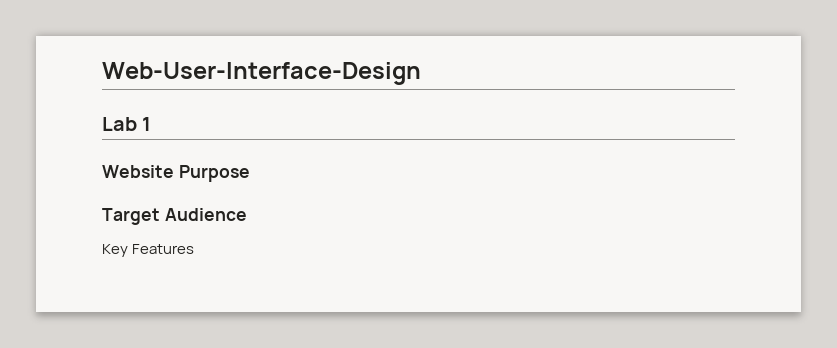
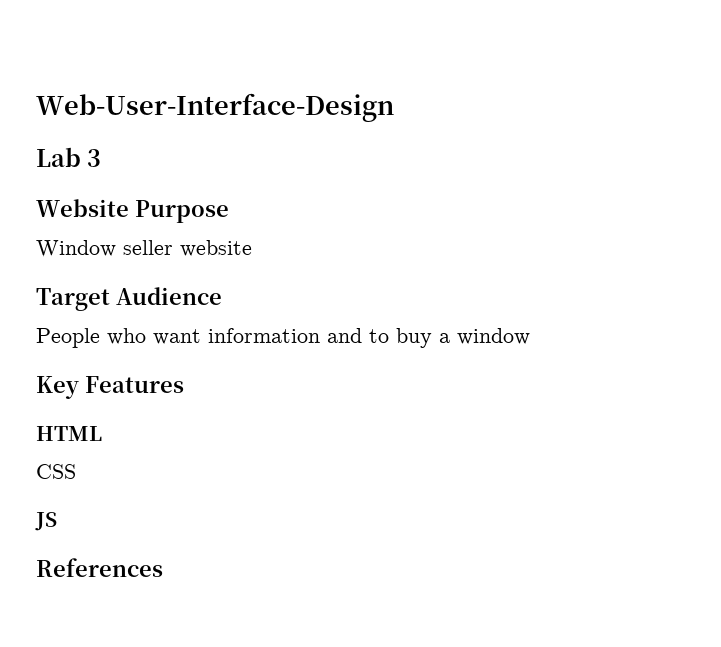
[142,117,152,131] 1 -> [87,149,102,167] 3
(250, 173) none -> [36,240,252,257] // Window seller website
[102,244,195,257] Key Features -> [36,328,530,348] [36,376,184,399] [36,426,102,441] [36,464,76,479] [35,512,57,531] [36,558,163,577] People who want information and to buy a window // Key Features // HTML // CSS // JS // References

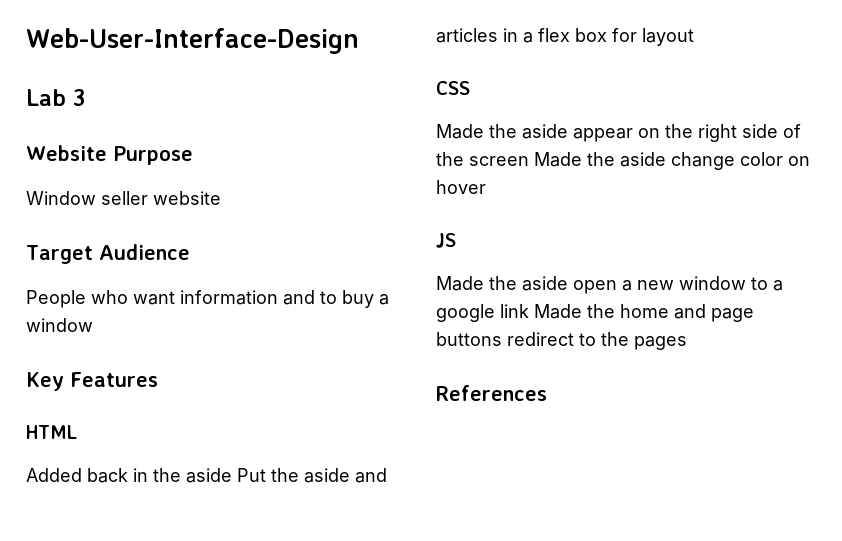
[36,464,76,479] [35,512,57,531] CSS // JS -> [26,468,387,483] [436,28,694,46] [436,81,470,95] [436,124,801,142] [436,152,810,170] [436,180,486,194] [436,233,456,248] [436,276,783,294] [436,304,754,322] [436,332,687,350] Added back in the aside Put the aside and articles in a flex box for layout // CSS // Made the aside appear on the right side of the screen Made the aside change color on hover // JS // Made the aside open a new window to a google link Made the home and page buttons redirect to the pages

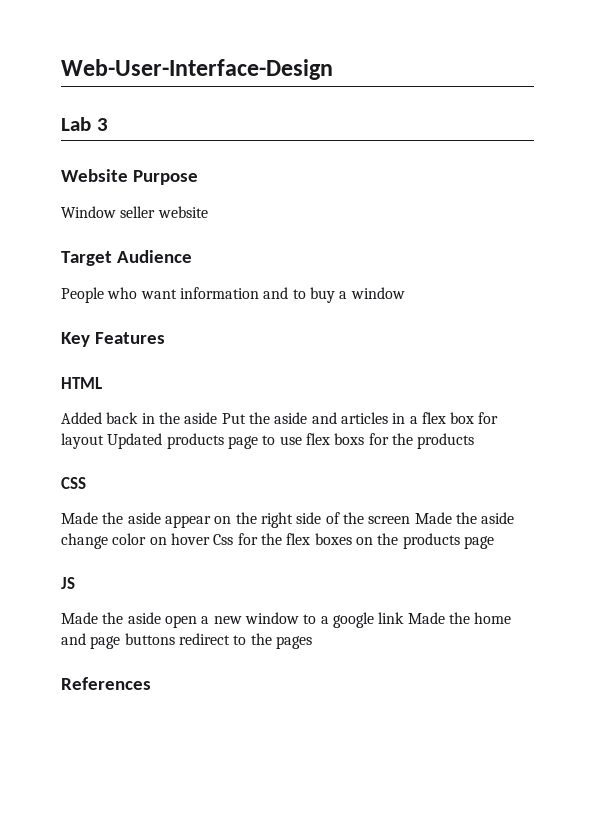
(694, 37) none -> [107,433,475,449] Updated products page to use flex boxs for the products
(486, 187) none -> [213,533,494,549] Css for the flex boxes on the products page

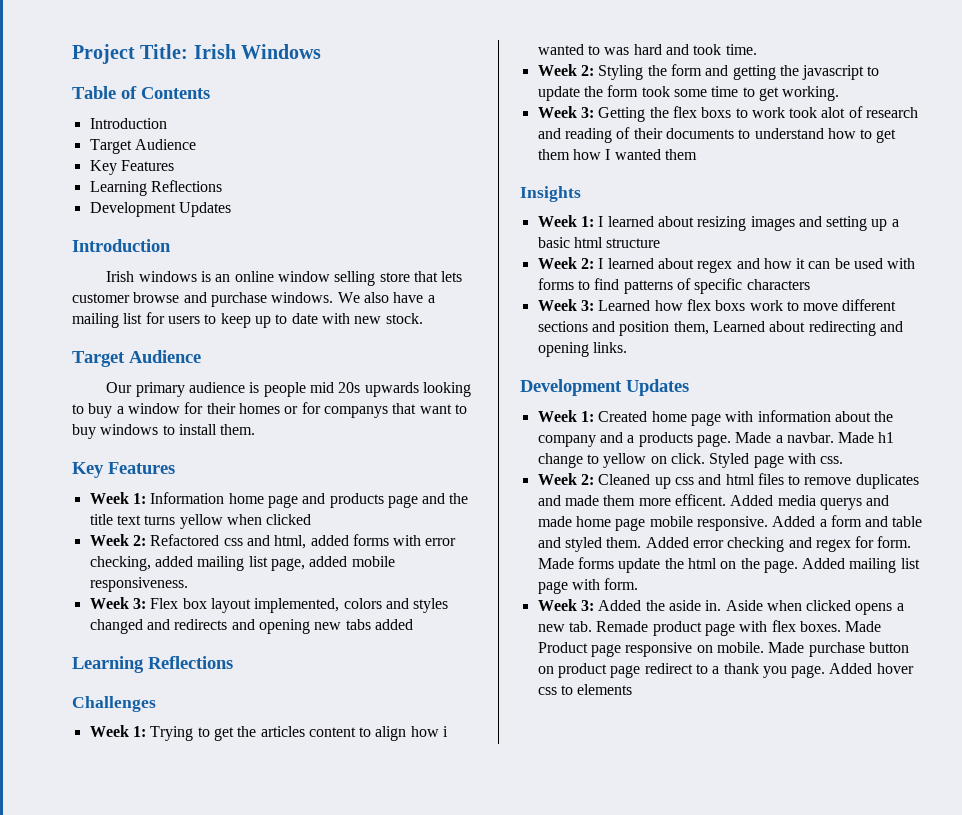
[61,59,333,80] [61,117,108,131] [61,169,198,185] [61,206,208,218] [61,250,192,266] [61,287,405,303] [61,332,165,347] [61,377,102,389] [61,412,499,424] [61,433,475,449] [61,477,86,489] [61,512,515,528] [61,533,494,549] [61,577,75,589] [61,612,512,628] [61,633,312,649] [61,677,151,690] Web-User-Interface-Design // Lab 3 // Website Purpose // Window seller website // Target Audience // People who want information and to buy a window // Key Features // HTML // Added back in the aside Put the aside and articles in a flex box for layout Updated products page to use flex boxs for the products // CSS // Made the aside appear on the right side of the screen Made the aside change color on hover Css for the flex boxes on the products page // JS // Made the aside open a new window to a google link Made the home and page buttons redirect to the pages // References -> [72,44,322,64] [72,86,210,99] [89,118,167,129] [89,139,196,154] [89,160,174,175] [89,180,222,196] [89,202,231,217] [72,239,171,252] [106,271,463,286] [72,292,435,307] [72,312,423,328] [72,350,201,367] [106,382,471,397] [72,402,467,418] [72,424,256,439] [72,462,175,478] [89,492,469,508] [89,514,312,529] [89,534,457,549] [89,556,395,571] [89,577,188,592] [89,597,449,613] [89,619,413,634] [72,656,233,673] [72,696,156,712] [89,725,449,741] [537,44,757,55] [537,64,880,80] [537,85,840,101] [537,106,919,122] [537,127,897,143] [537,149,697,160] [520,186,581,202] [537,215,899,231] [537,237,661,248] [537,257,916,273] [537,278,810,294] [537,299,897,311] [537,321,903,336] [537,342,627,357] [520,379,689,396] [537,410,894,426] [537,432,895,447] [537,453,844,468] [537,473,919,489] [537,494,890,510] [537,515,923,531] [537,536,912,552] [537,557,920,573] [537,578,639,594] [537,599,904,615] [537,620,882,636] [537,642,909,657] [537,663,914,678] [537,684,633,695] Project Title: Irish Windows // Table of Contents // Introduction // Target Audience // Key Features // Learning Reflections // Development Updates // Introduction // Irish windows is an online window selling store that lets customer browse and purchase windows. We also have a mailing list for users to keep up to date with new stock. // Target Audience // Our primary audience is people mid 20s upwards looking to buy a window for their homes or for companys that want to buy windows to install them. // Key Features // Week 1: Information home page and products page and the title text turns yellow when clicked // Week 2: Refactored css and html, added forms with error checking, added mailing list page, added mobile responsiveness. // Week 3: Flex box layout implemented, colors and styles changed and redirects and opening new tabs added // Learning Reflections // Challenges // Week 1: Trying to get the articles content to align how i wanted to was hard and took time. // Week 2: Styling the form and getting the javascript to update the form took some time to get working. // Week 3: Getting the flex boxs to work took alot of research and reading of their documents to understand how to get them how I wanted them // Insights // Week 1: I learned about resizing images and setting up a basic html structure // Week 2: I learned about regex and how it can be used with forms to find patterns of specific characters // Week 3: Learned how flex boxs work to move different sections and position them, Learned about redirecting and opening links. // Development Updates // Week 1: Created home page with information about the company and a products page. Made a navbar. Made h1 change to yellow on click. Styled page with css. // Week 2: Cleaned up css and html files to remove duplicates and made them more efficent. Added media querys and made home page mobile responsive. Added a form and table and styled them. Added error checking and regex for form. Made forms update the html on the page. Added mailing list page with form. // Week 3: Added the aside in. Aside when clicked opens a new tab. Remade product page with flex boxes. Made Product page responsive on mobile. Made purchase button on product page redirect to a thank you page. Added hover css to elements

